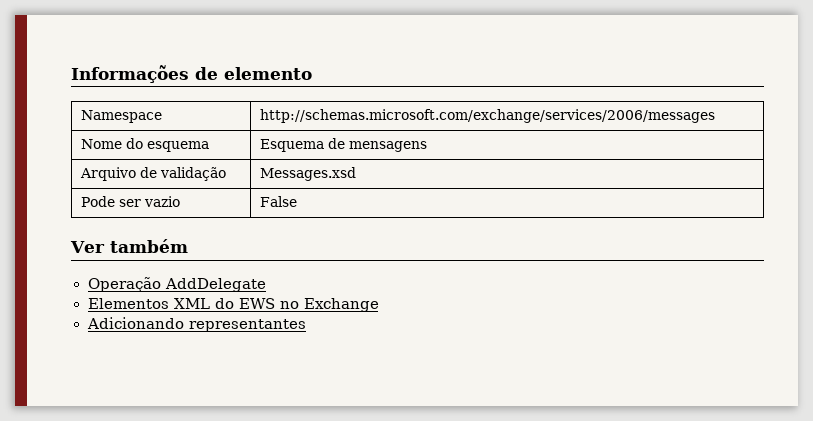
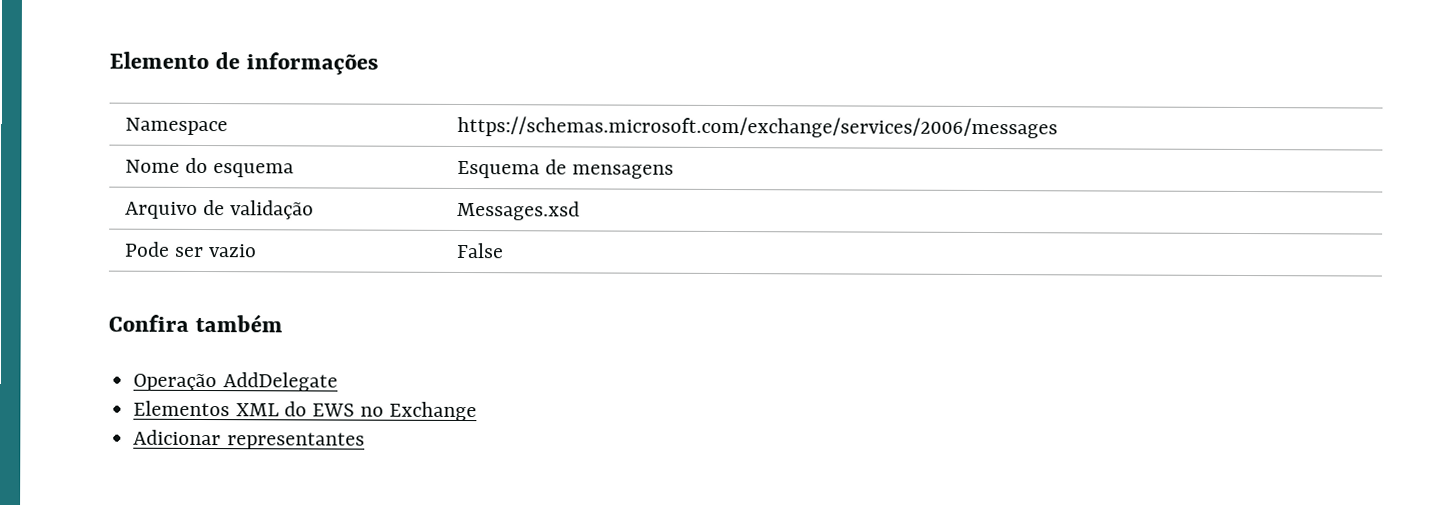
[71,65,312,83] Informações de elemento -> [109,51,379,75] Elemento de informações
[259,109,715,123] http://schemas.microsoft.com/exchange/services/2006/messages -> [456,115,1058,139] https://schemas.microsoft.com/exchange/services/2006/messages
[70,241,105,253] Ver -> [108,314,189,332] Confira
[86,317,184,329] Adicionando -> [133,429,222,446] Adicionar

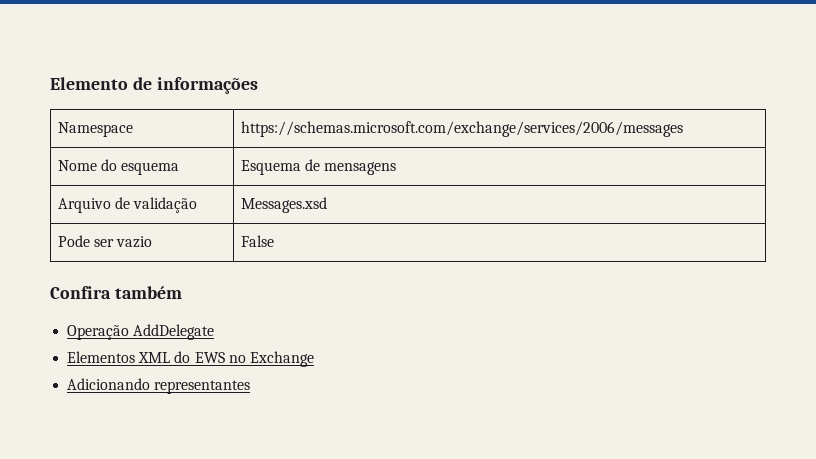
[133,429,222,446] Adicionar -> [67,378,151,390] Adicionando

